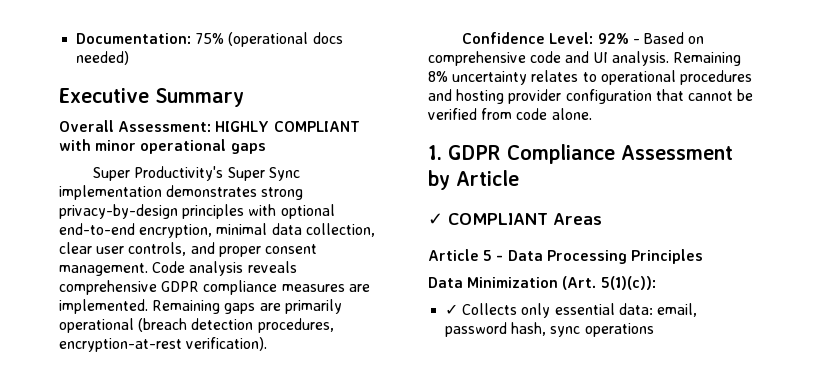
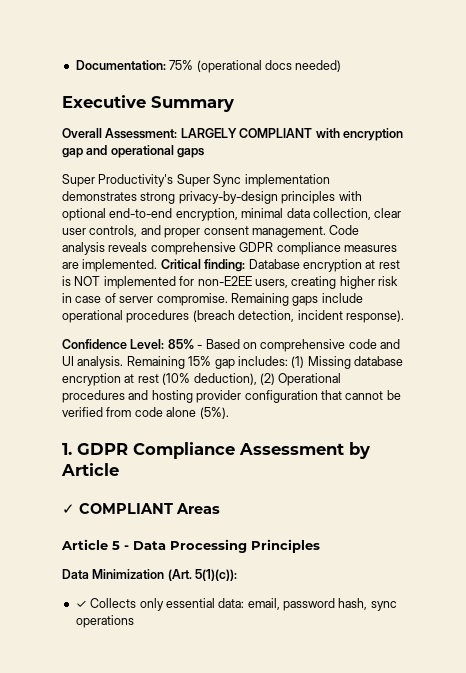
[215,121,270,132] HIGHLY -> [180,128,237,138] LARGELY
[95,140,137,151] minor -> [342,128,403,141] [62,145,108,158] encryption gap and
[152,299,342,314] [59,318,334,333] [59,337,268,352] Remaining gaps are primarily operational (breach detection procedures, encryption-at-rest verification). -> [160,259,400,272] [62,276,398,289] [62,293,363,306] [62,310,404,323] Critical finding: Database encryption at rest is NOT implemented for non-E2EE users, creating higher risk in case of server compromise. Remaining gaps include operational procedures (breach detection, incident response).
[597,33,629,44] 92% -> [167,339,194,349] 85%
[428,70,676,85] 8% uncertainty relates to operational -> [188,356,403,369] [62,373,342,386] 15% gap includes: (1) Missing database encryption at rest (10% deduction), (2) Operational
[551,108,592,120] alone. -> [166,407,229,419] alone (5%).

